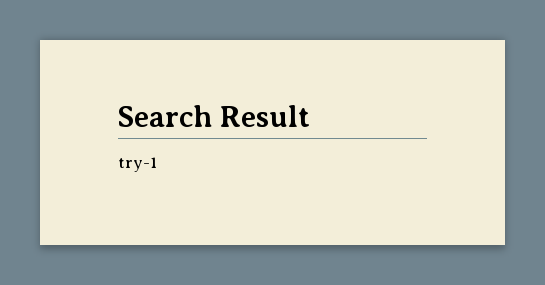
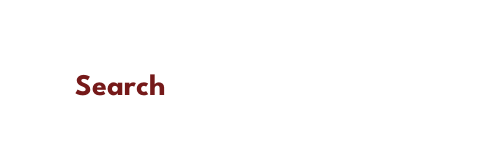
[220,105,311,127] [118,157,157,172] Result // try-1 -> (166, 85) none

